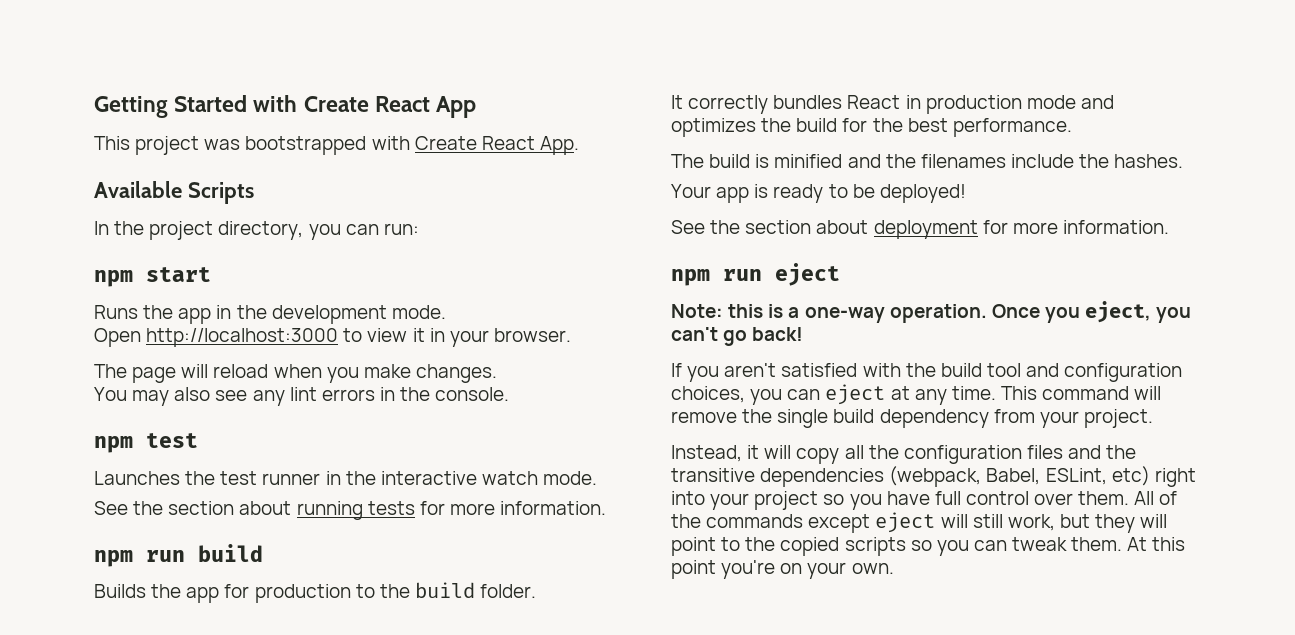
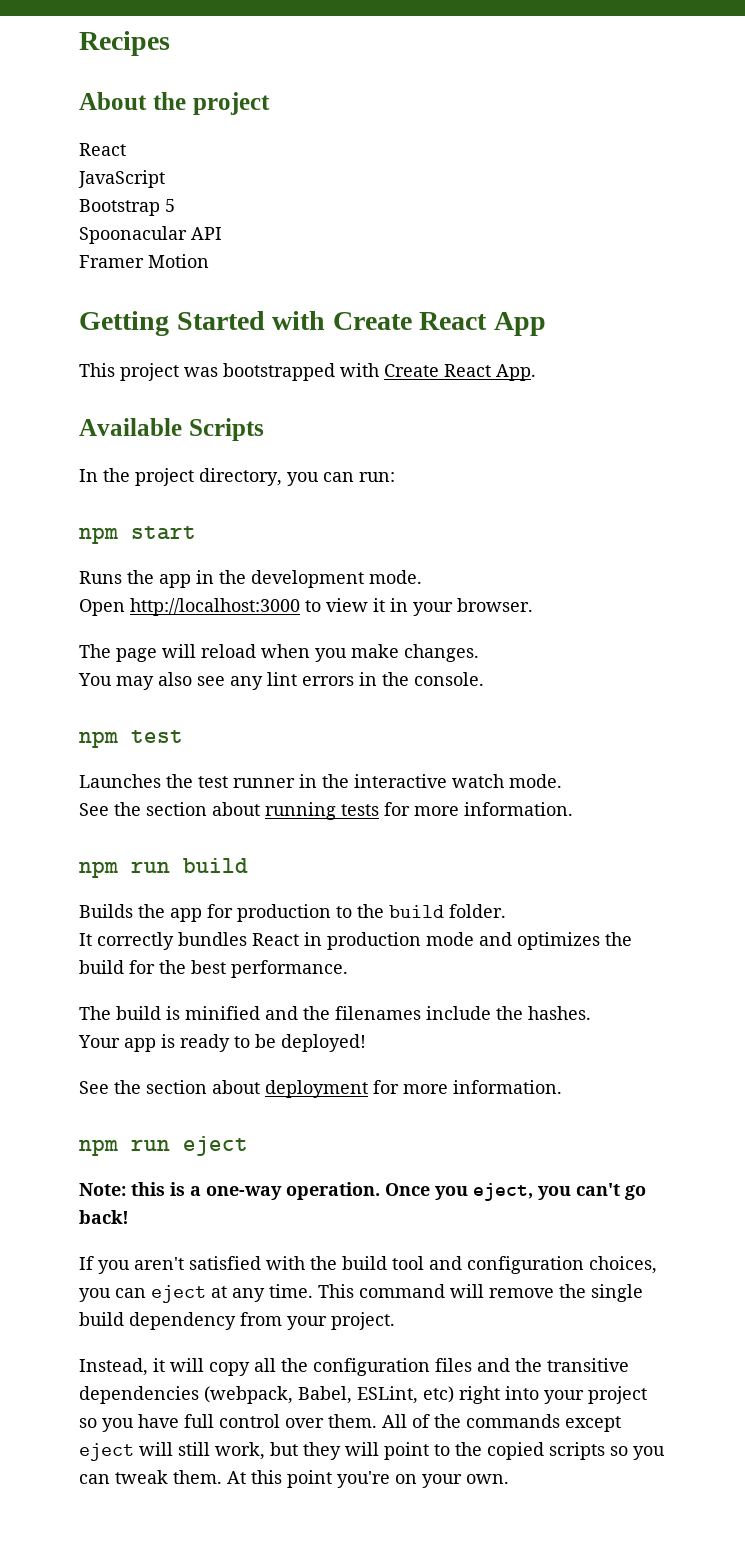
(94, 107) none -> [79,31,170,56] [79,92,270,115] [79,143,126,156] [78,170,165,188] [79,199,175,216] [79,226,222,244] [79,254,209,268] Recipes // About the project // React // JavaScript // Bootstrap 5 // Spoonacular API // Framer Motion //

